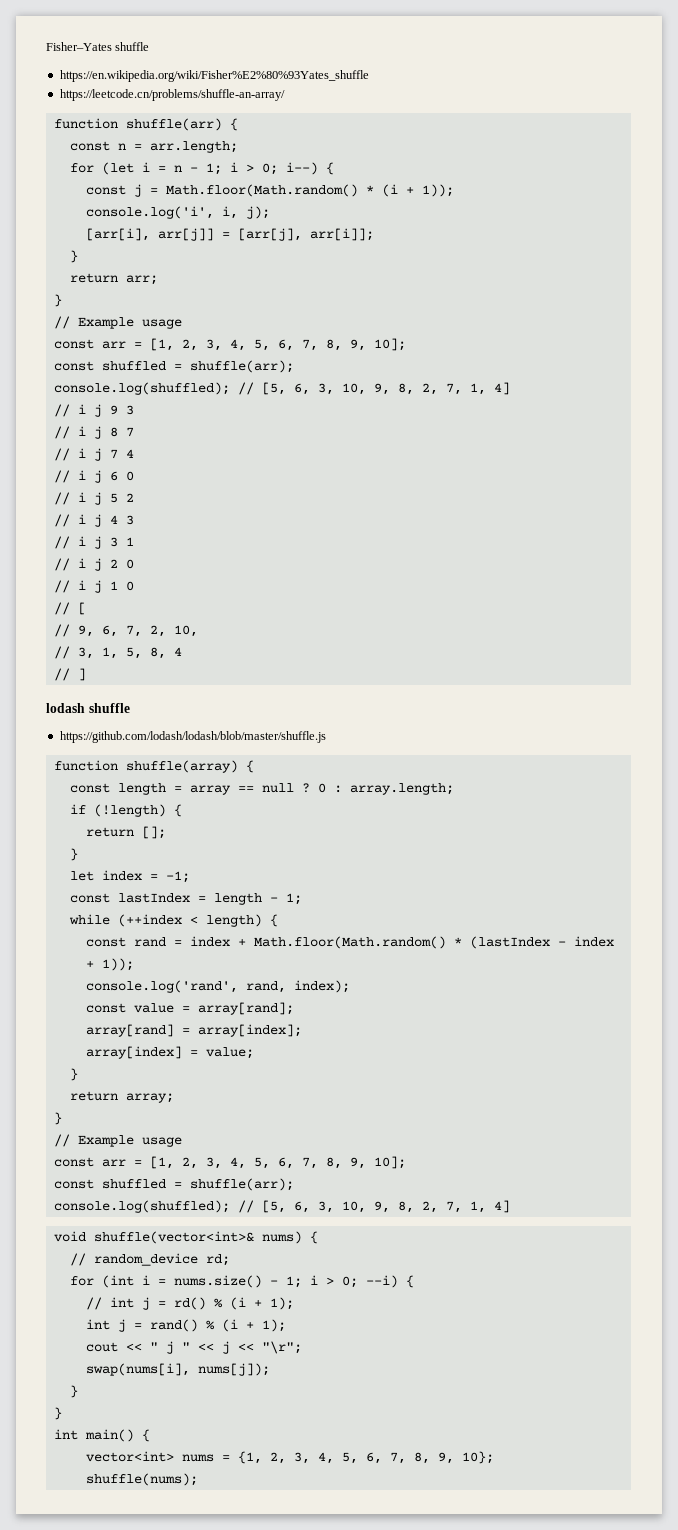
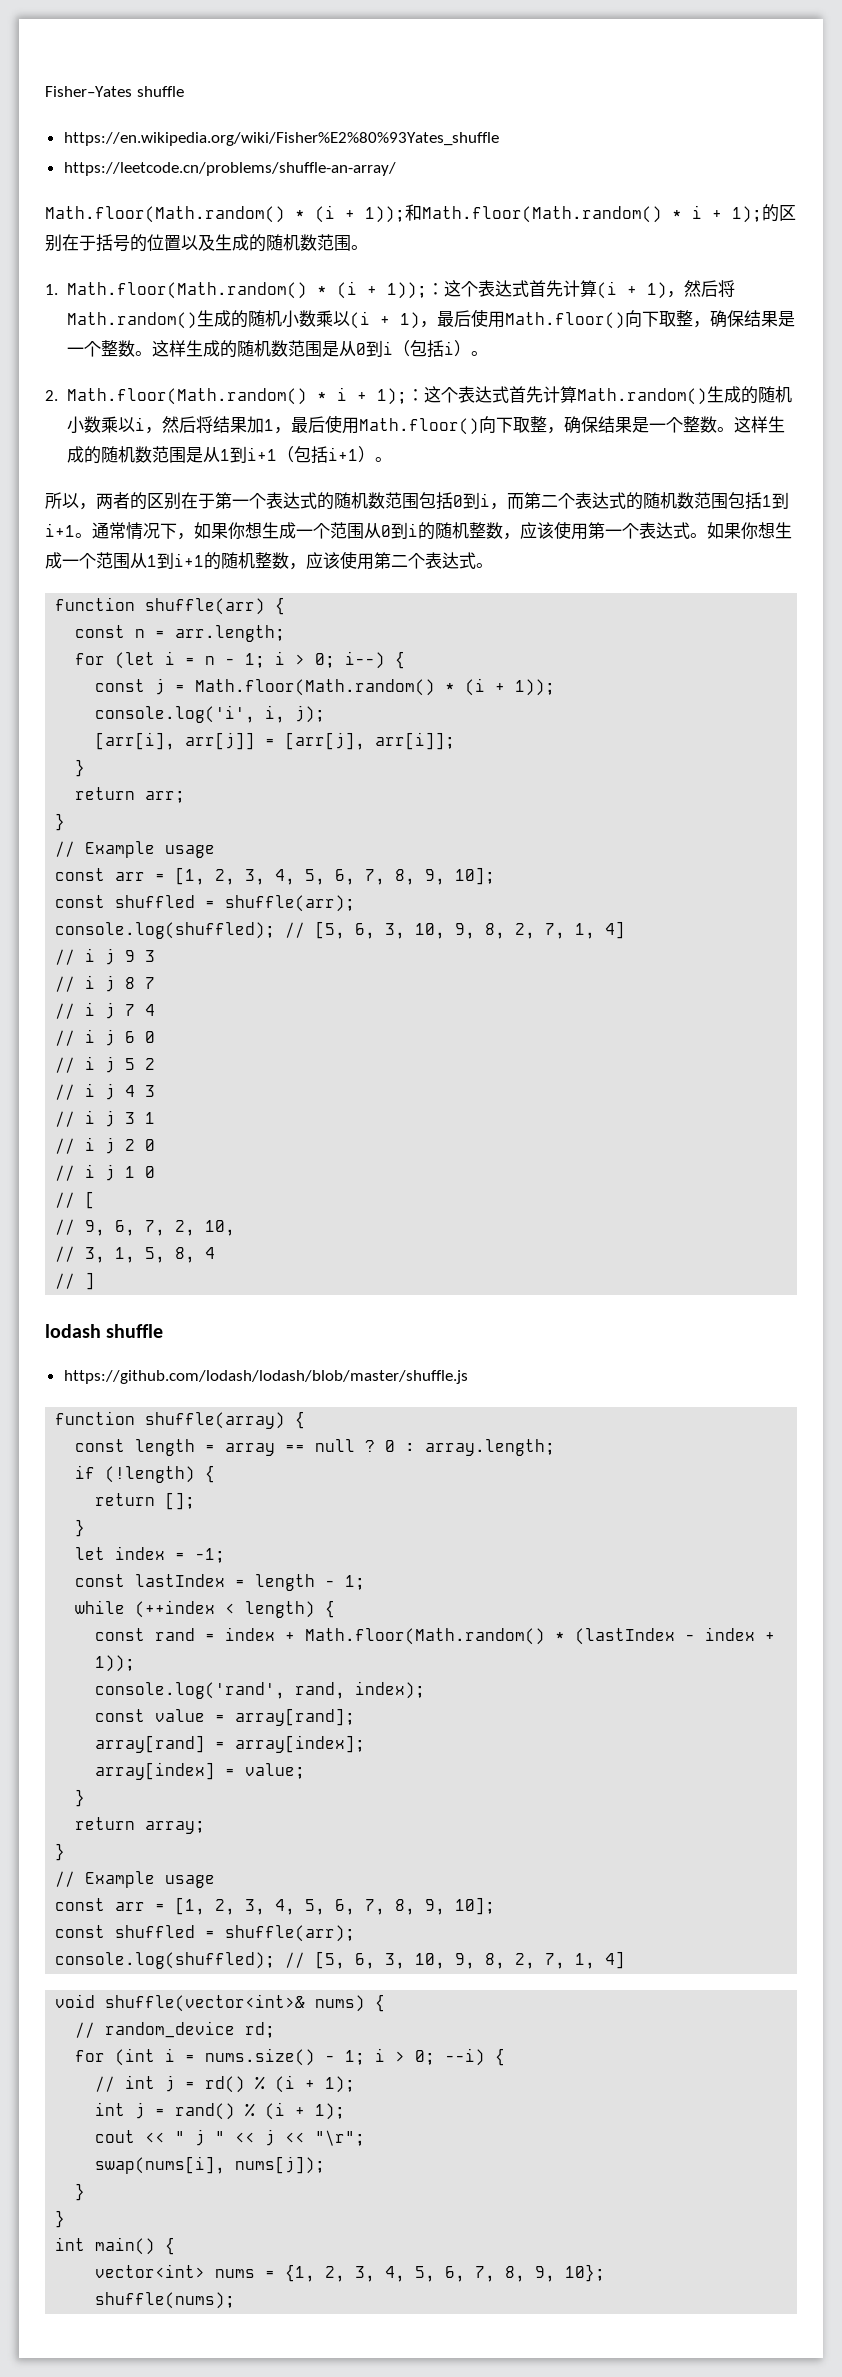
(285, 95) none -> [45,204,796,223] [45,234,368,252] [45,280,735,299] [66,309,795,329] [66,340,488,358] [45,386,792,405] [66,415,785,435] [66,446,392,464] [45,492,789,510] [45,521,792,540] [45,551,493,570] // Math.floor(Math.random() * (i + 1));和Math.floor(Math.random() * i + 1);的区别在于括号的位置以及生成的随机数范围。 // 1. Math.floor(Math.random() * (i + 1));：这个表达式首先计算(i + 1)，然后将Math.random()生成的随机小数乘以(i + 1)，最后使用Math.floor()向下取整，确保结果是一个整数。这样生成的随机数范围是从0到i（包括i）。 // 2. Math.floor(Math.random() * i + 1);：这个表达式首先计算Math.random()生成的随机小数乘以i，然后将结果加1，最后使用Math.floor()向下取整，确保结果是一个整数。这样生成的随机数范围是从1到i+1（包括i+1）。 // 所以，两者的区别在于第一个表达式的随机数范围包括0到i，而第二个表达式的随机数范围包括1到i+1。通常情况下，如果你想生成一个范围从0到i的随机整数，应该使用第一个表达式。如果你想生成一个范围从1到i+1的随机整数，应该使用第二个表达式。

